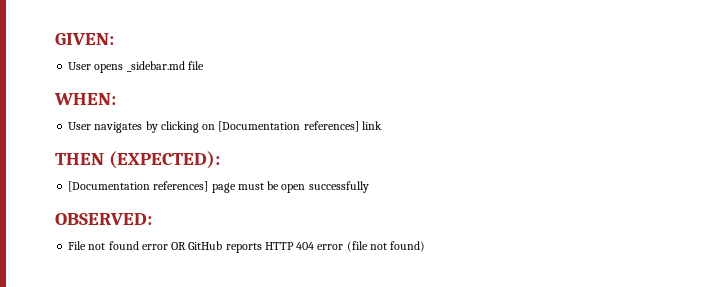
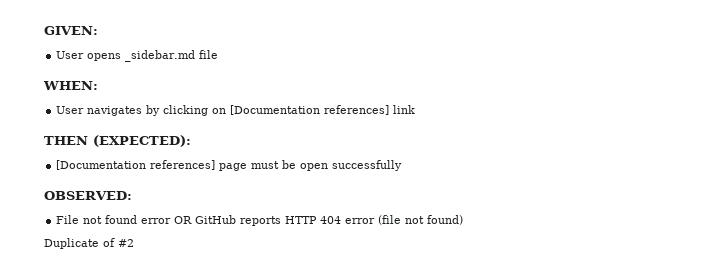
(426, 246) none -> [44,238,134,249] // Duplicate of #2

